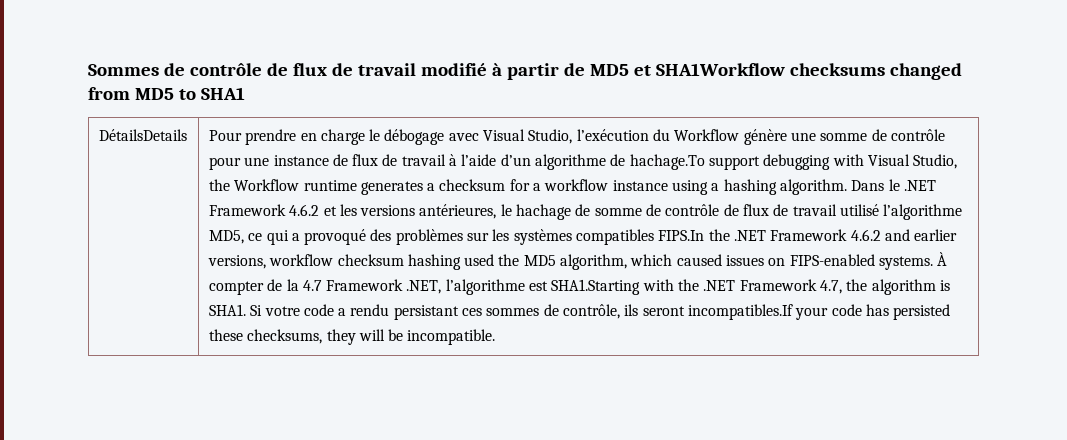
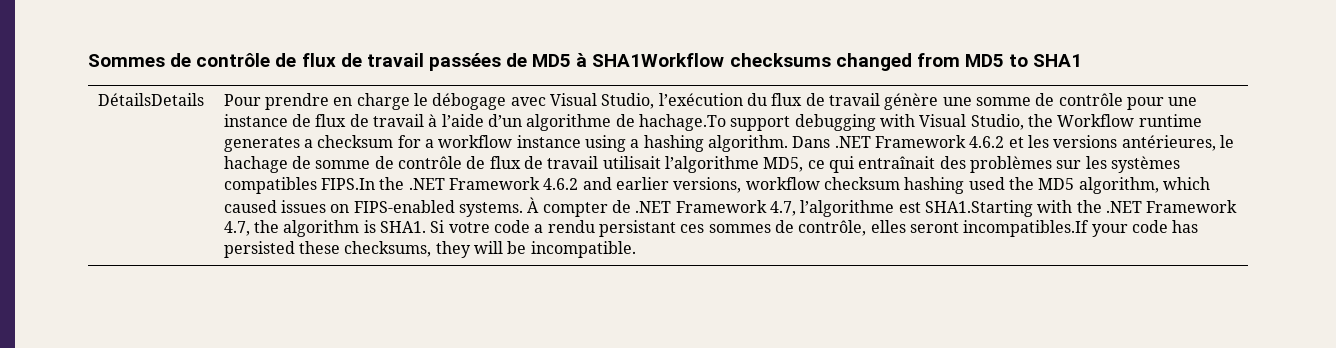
[420,63,559,80] modifié à partir -> [428,53,501,71] passées
[633,65,651,76] et -> [576,53,588,67] à
[674,129,740,141] Workflow -> [771,93,880,106] flux de travail
[888,179,900,191] le -> (831, 142) none
[839,204,879,216] utilisé -> [602,156,661,169] utilisait
[291,229,367,245] a provoqué -> [858,156,936,169] entraînait
[286,279,442,294] la 4.7 Framework .NET, -> [635,200,797,216] .NET Framework 4.7,
[624,304,639,316] ils -> [870,220,906,233] elles

